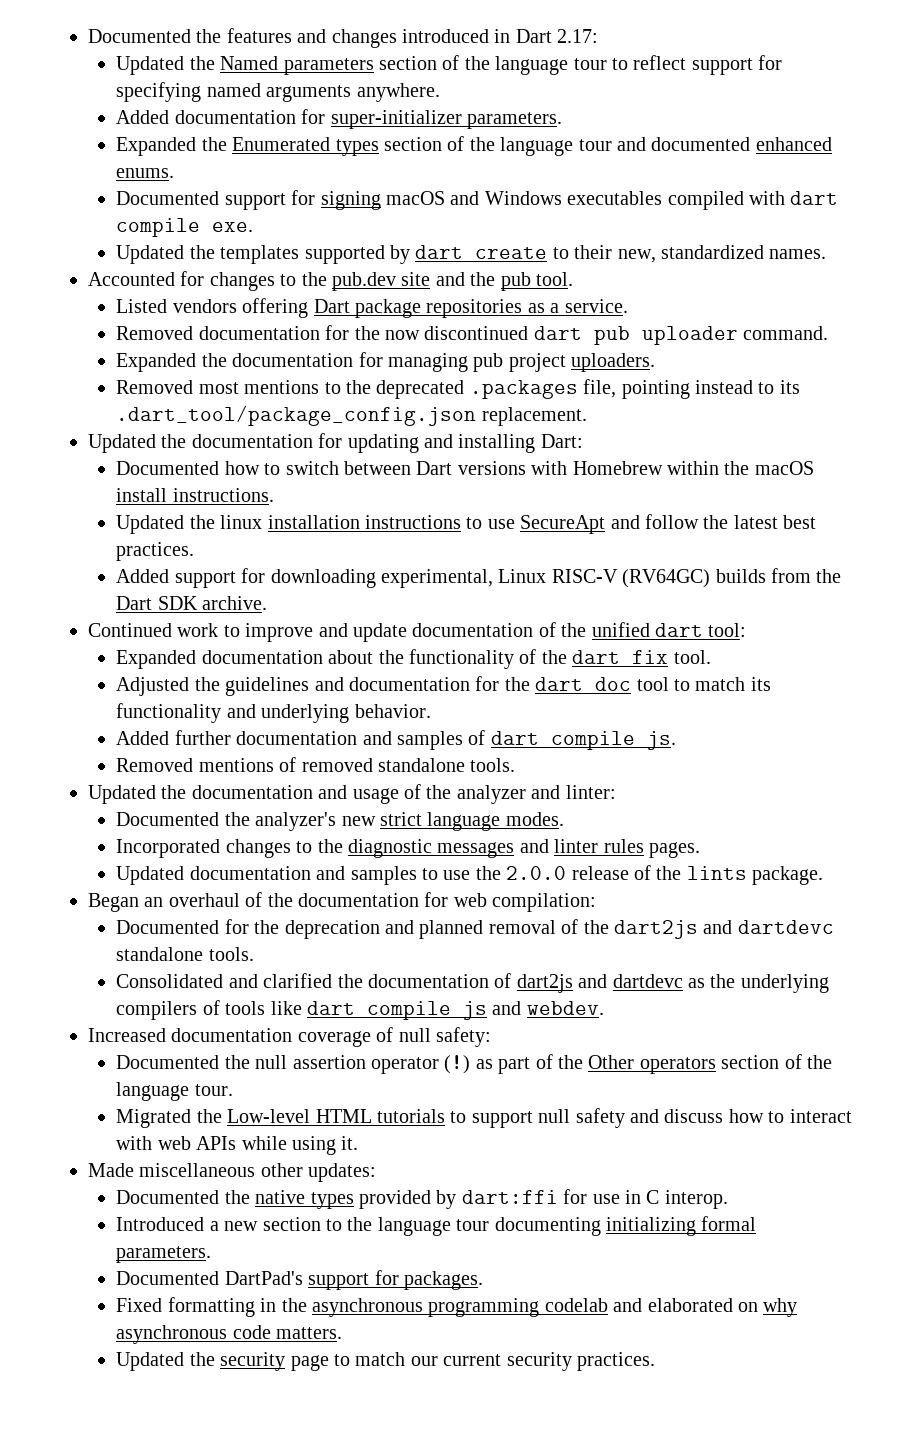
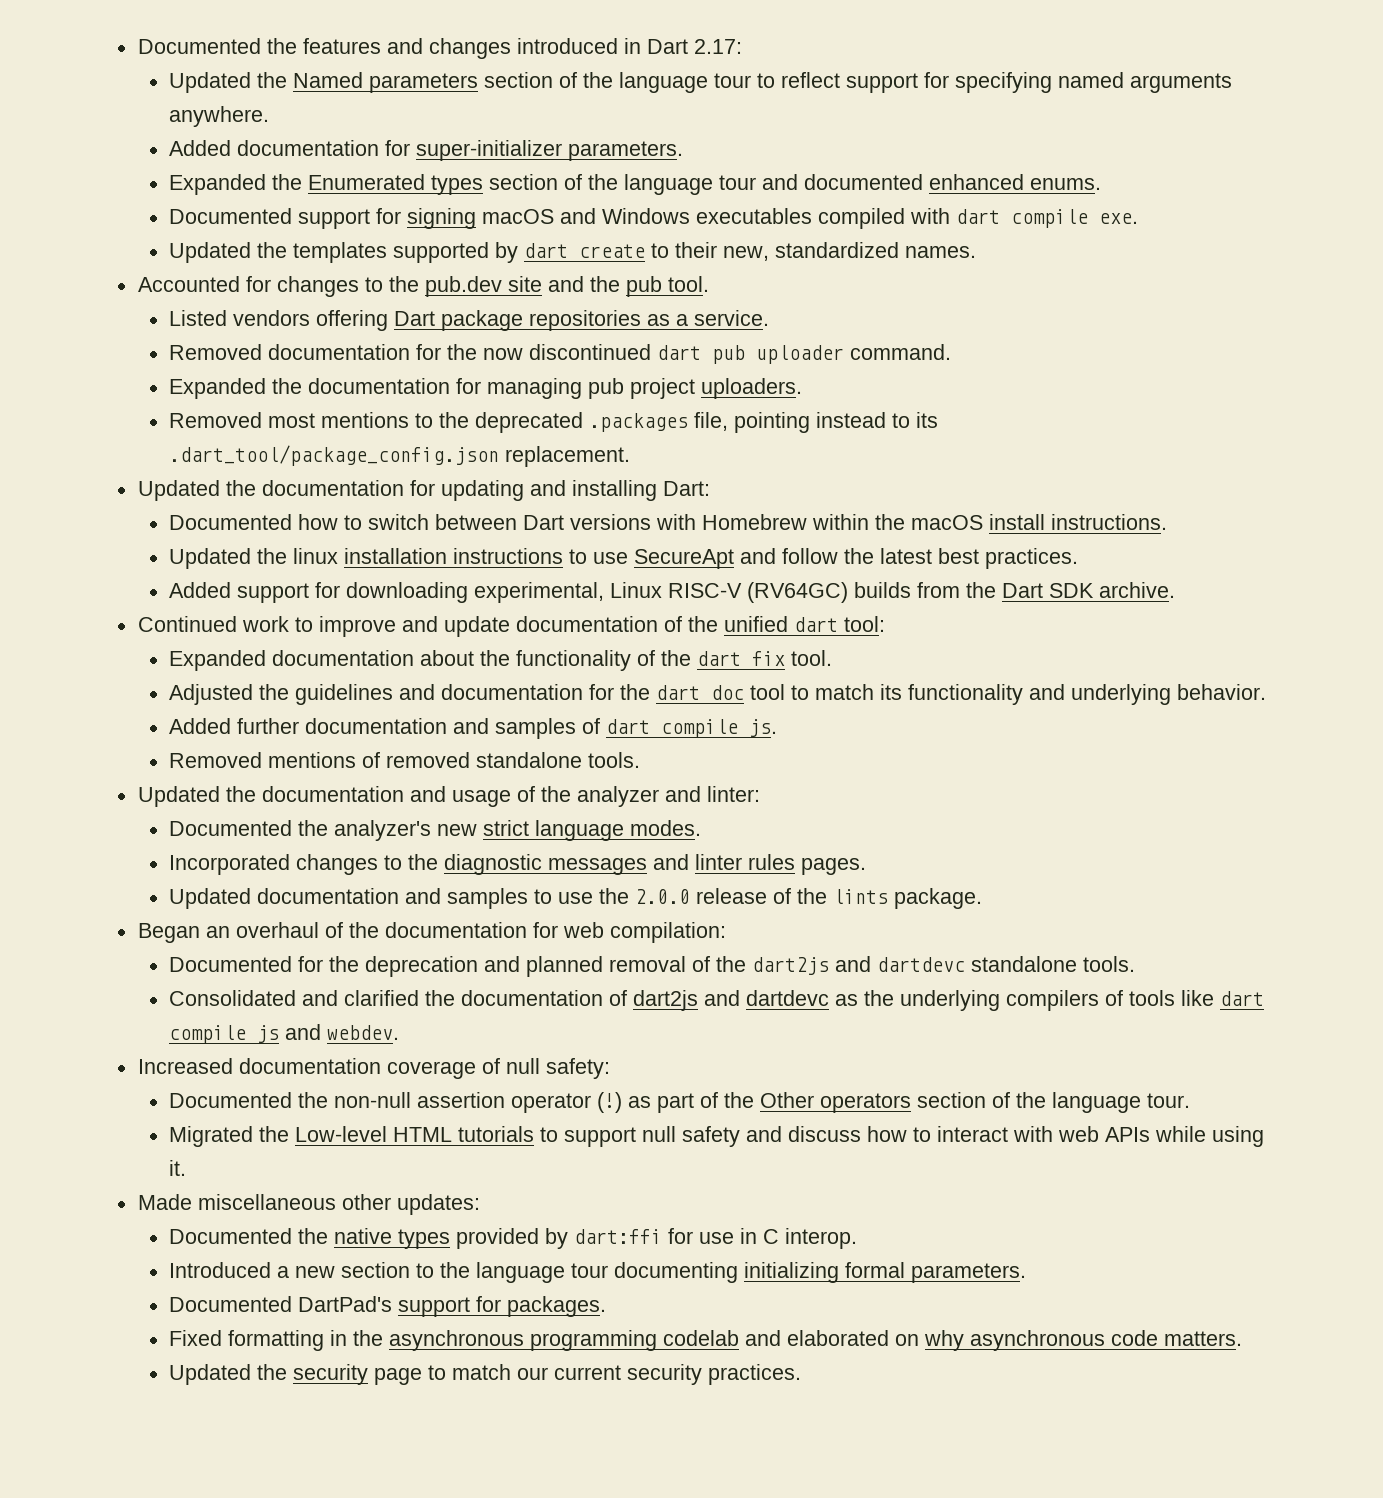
[255,1055,288,1069] null -> [334,1092,412,1108] non-null

